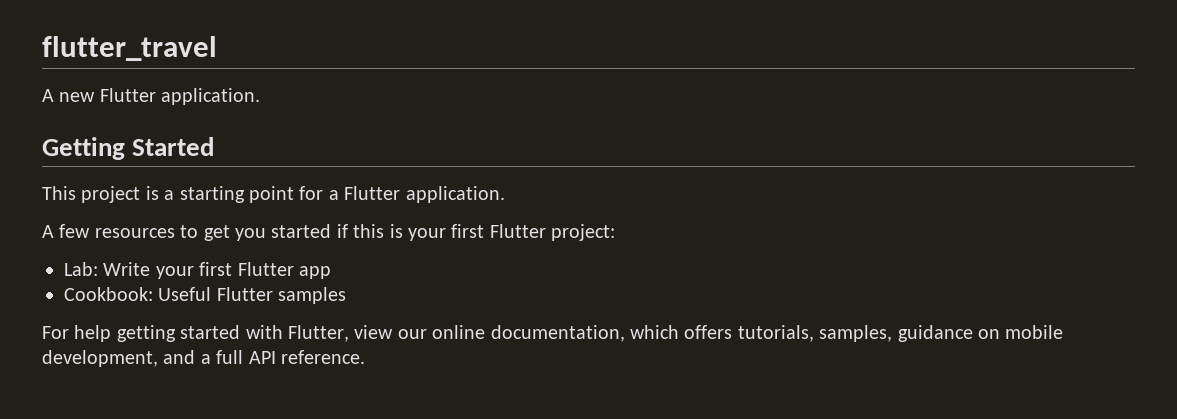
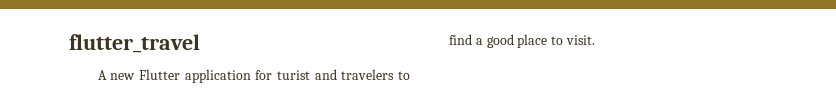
[161,88,261,105] [42,137,215,160] [42,186,505,203] [42,224,616,241] [64,262,331,279] [64,287,347,304] [42,325,1064,342] [42,350,365,367] application. // Getting Started // This project is a starting point for a Flutter application. // A few resources to get you started if this is your first Flutter project: // Lab: Write your first Flutter app // Cookbook: Useful Flutter samples // For help getting started with Flutter, view our online documentation, which offers tutorials, samples, guidance on mobile development, and a full API reference. -> [184,69,410,83] [449,34,595,48] application for turist and travelers to find a good place to visit.

